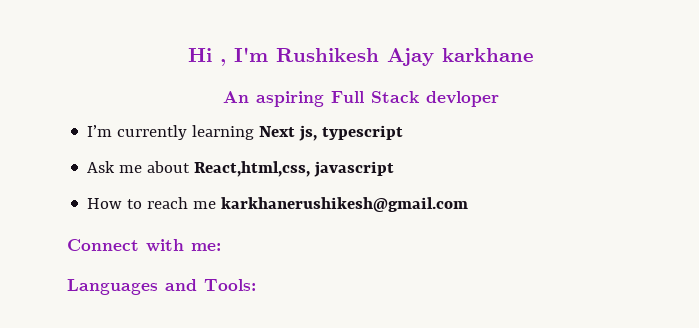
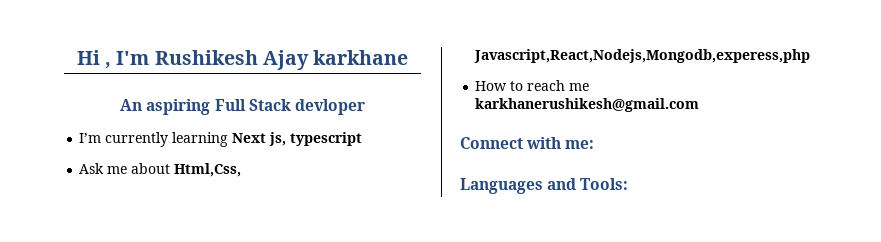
[194,161,395,177] React,html,css, javascript -> [174,163,242,177] [474,49,811,63] Html,Css, Javascript,React,Nodejs,Mongodb,experess,php

